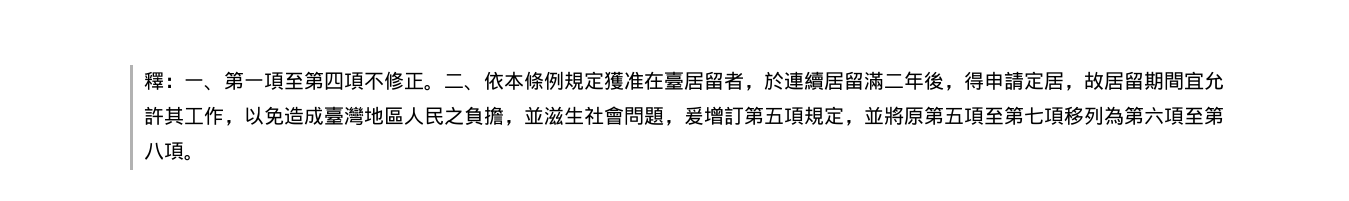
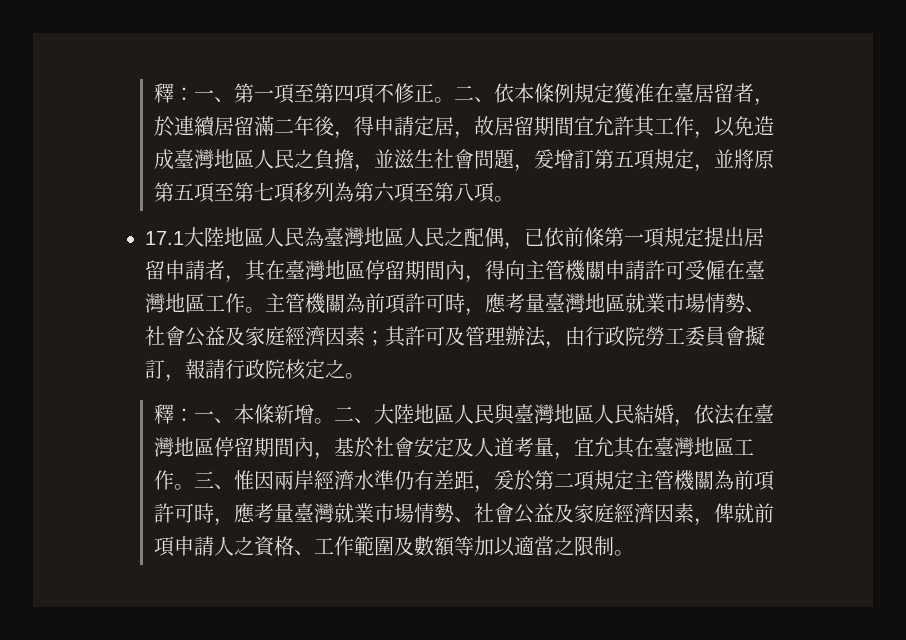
(205, 157) none -> [145,227,764,250] [145,260,765,283] [145,293,765,316] [145,326,765,349] [145,359,365,382] [153,403,774,427] [153,437,754,460] [153,470,774,493] [153,503,774,526] [153,536,634,557] // 17.1大陸地區人民為臺灣地區人民之配偶，已依前條第一項規定提出居留申請者，其在臺灣地區停留期間內，得向主管機關申請許可受僱在臺灣地區工作。主管機關為前項許可時，應考量臺灣地區就業市場情勢、社會公益及家庭經濟因素；其許可及管理辦法，由行政院勞工委員會擬訂，報請行政院核定之。 // 釋：一、本條新增。二、大陸地區人民與臺灣地區人民結婚，依法在臺灣地區停留期間內，基於社會安定及人道考量，宜允其在臺灣地區工作。三、惟因兩岸經濟水準仍有差距，爰於第二項規定主管機關為前項許可時，應考量臺灣就業市場情勢、社會公益及家庭經濟因素，俾就前項申請人之資格、工作範圍及數額等加以適當之限制。

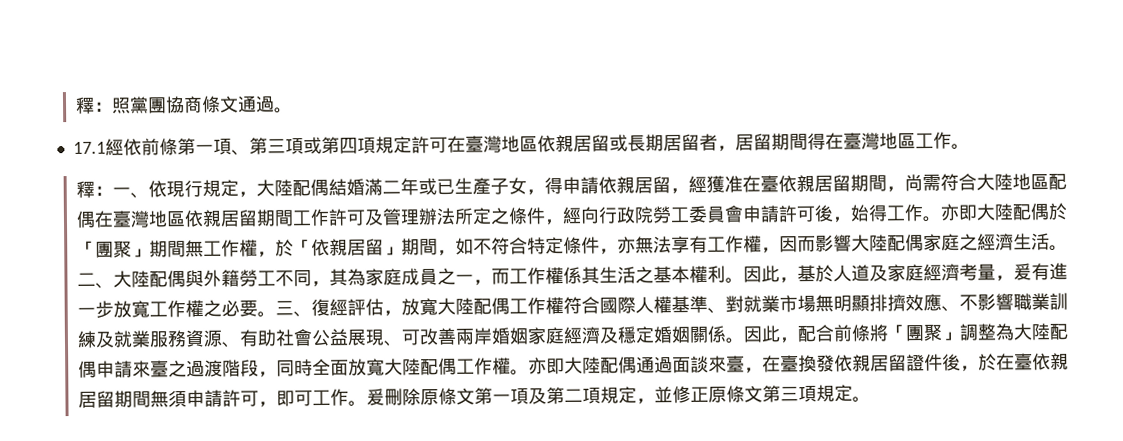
[153,83,774,106] [153,116,774,139] [153,149,774,172] [153,182,514,203] [145,227,764,250] [145,260,765,283] [145,293,765,316] [145,326,765,349] [145,359,365,382] [153,403,774,427] [153,437,754,460] [153,470,774,493] [153,503,774,526] [153,536,614,557] 釋：一、第一項至第四項不修正。二、依本條例規定獲准在臺居留者，於連續居留滿二年後，得申請定居，故居留期間宜允許其工作，以免造成臺灣地區人民之負擔，並滋生社會問題，爰增訂第五項規定，並將原第五項至第七項移列為第六項至第八項。 // 17.1大陸地區人民為臺灣地區人民之配偶，已依前條第一項規定提出居留申請者，其在臺灣地區停留期間內，得向主管機關申請許可受僱在臺灣地區工作。主管機關為前項許可時，應考量臺灣地區就業市場情勢、社會公益及家庭經濟因素；其許可及管理辦法，由行政院勞工委員會擬訂，報請行政院核定之。 // 釋：一、本條新增。二、大陸地區人民與臺灣地區人民結婚，依法在臺灣地區停留期間內，基於社會安定及人道考量，宜允其在臺灣地區工作。三、惟因兩岸經濟水準仍有差距，爰於第二項規定主管機關為前項許可時，應考量臺灣就業市場情勢、社會公益及家庭經濟因素，俾就前項申請人之資格、工作範圍及數額等加以適當之限制 -> [74,95,293,114] [72,131,970,156] [75,172,1067,199] [75,202,1068,228] [76,233,1068,258] [76,262,1068,289] [76,292,1068,318] [76,322,1068,348] [77,352,1069,378] [77,384,853,408] 釋：照黨團協商條文通過。 // 17.1經依前條第一項、第三項或第四項規定許可在臺灣地區依親居留或長期居留者，居留期間得在臺灣地區工作。 // 釋：一、依現行規定，大陸配偶結婚滿二年或已生產子女，得申請依親居留，經獲准在臺依親居留期間，尚需符合大陸地區配偶在臺灣地區依親居留期間工作許可及管理辦法所定之條件，經向行政院勞工委員會申請許可後，始得工作。亦即大陸配偶於「團聚」期間無工作權，於「依親居留」期間，如不符合特定條件，亦無法享有工作權，因而影響大陸配偶家庭之經濟生活。二、大陸配偶與外籍勞工不同，其為家庭成員之一，而工作權係其生活之基本權利。因此，基於人道及家庭經濟考量，爰有進一步放寬工作權之必要。三、復經評估，放寬大陸配偶工作權符合國際人權基準、對就業市場無明顯排擠效應、不影響職業訓練及就業服務資源、有助社會公益展現、可改善兩岸婚姻家庭經濟及穩定婚姻關係。因此，配合前條將「團聚」調整為大陸配偶申請來臺之過渡階段，同時全面放寬大陸配偶工作權。亦即大陸配偶通過面談來臺，在臺換發依親居留證件後，於在臺依親居留期間無須申請許可，即可工作。爰刪除原條文第一項及第二項規定，並修正原條文第三項規定

